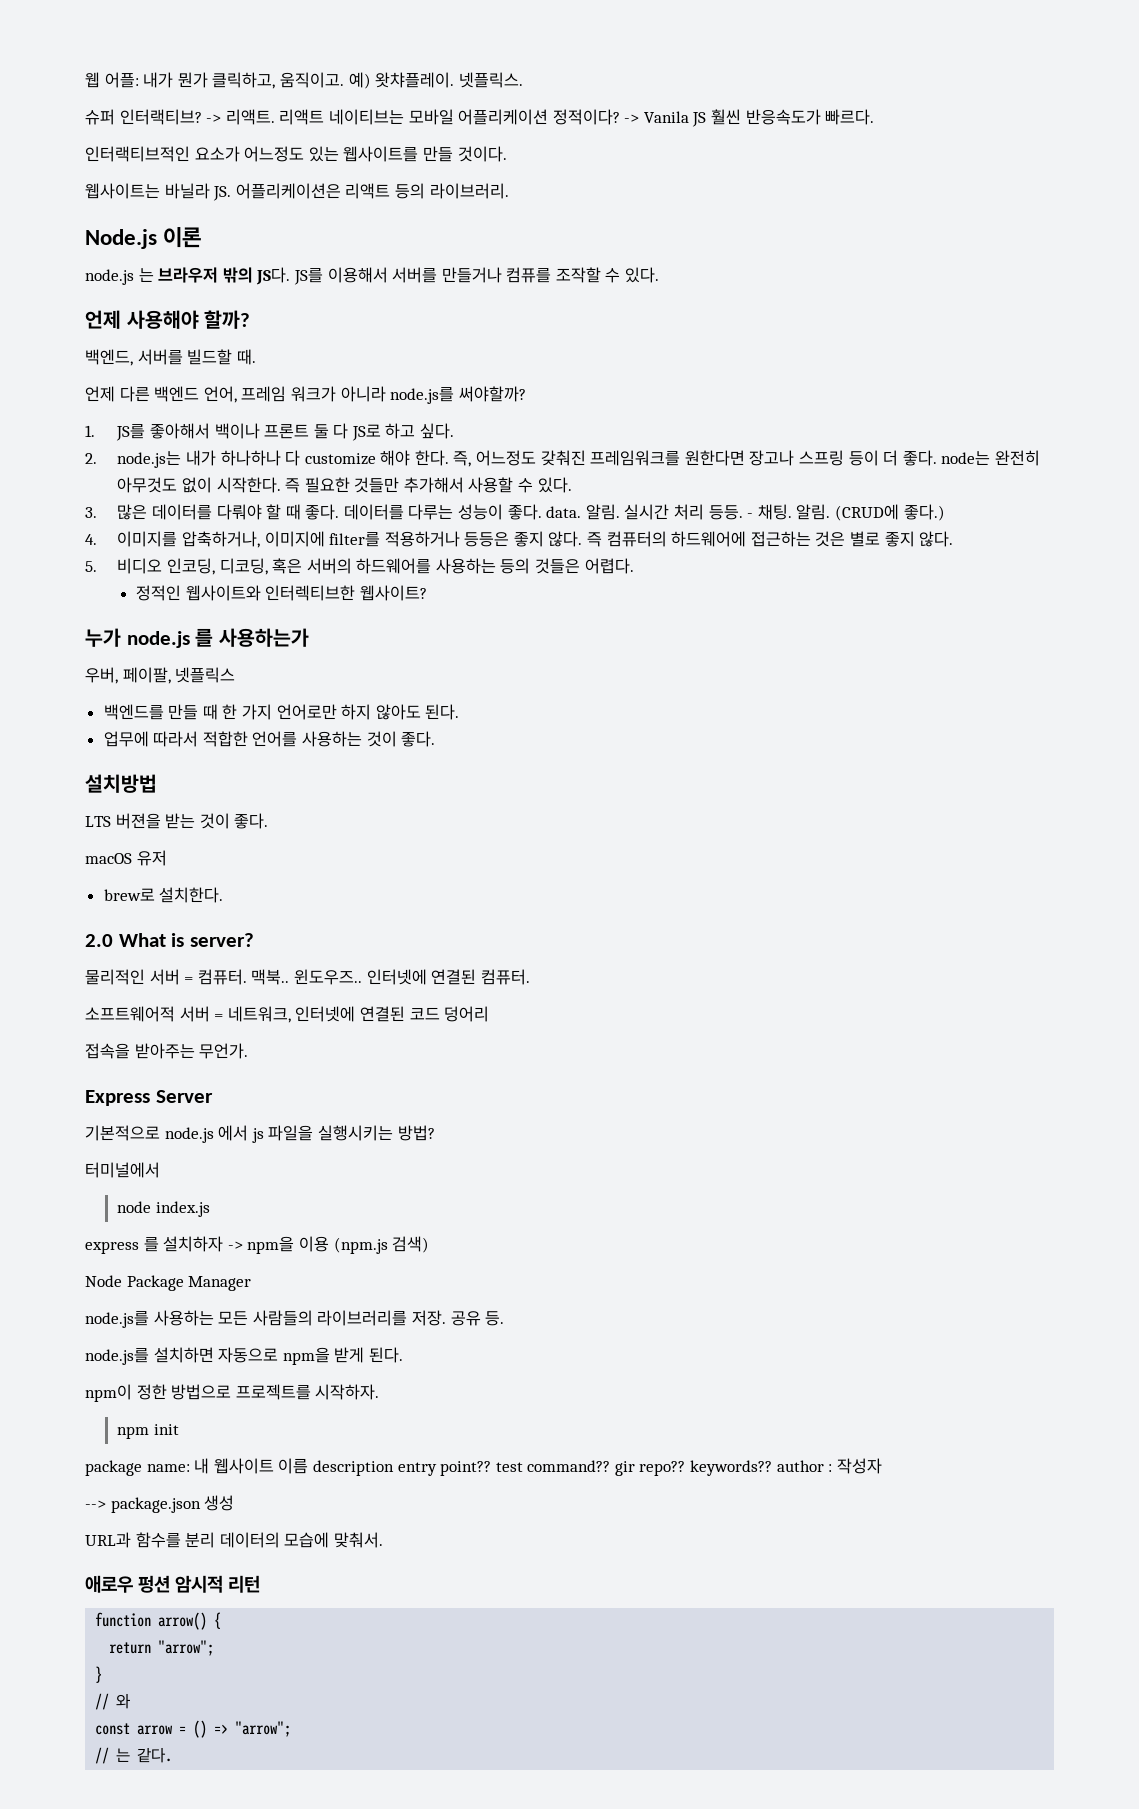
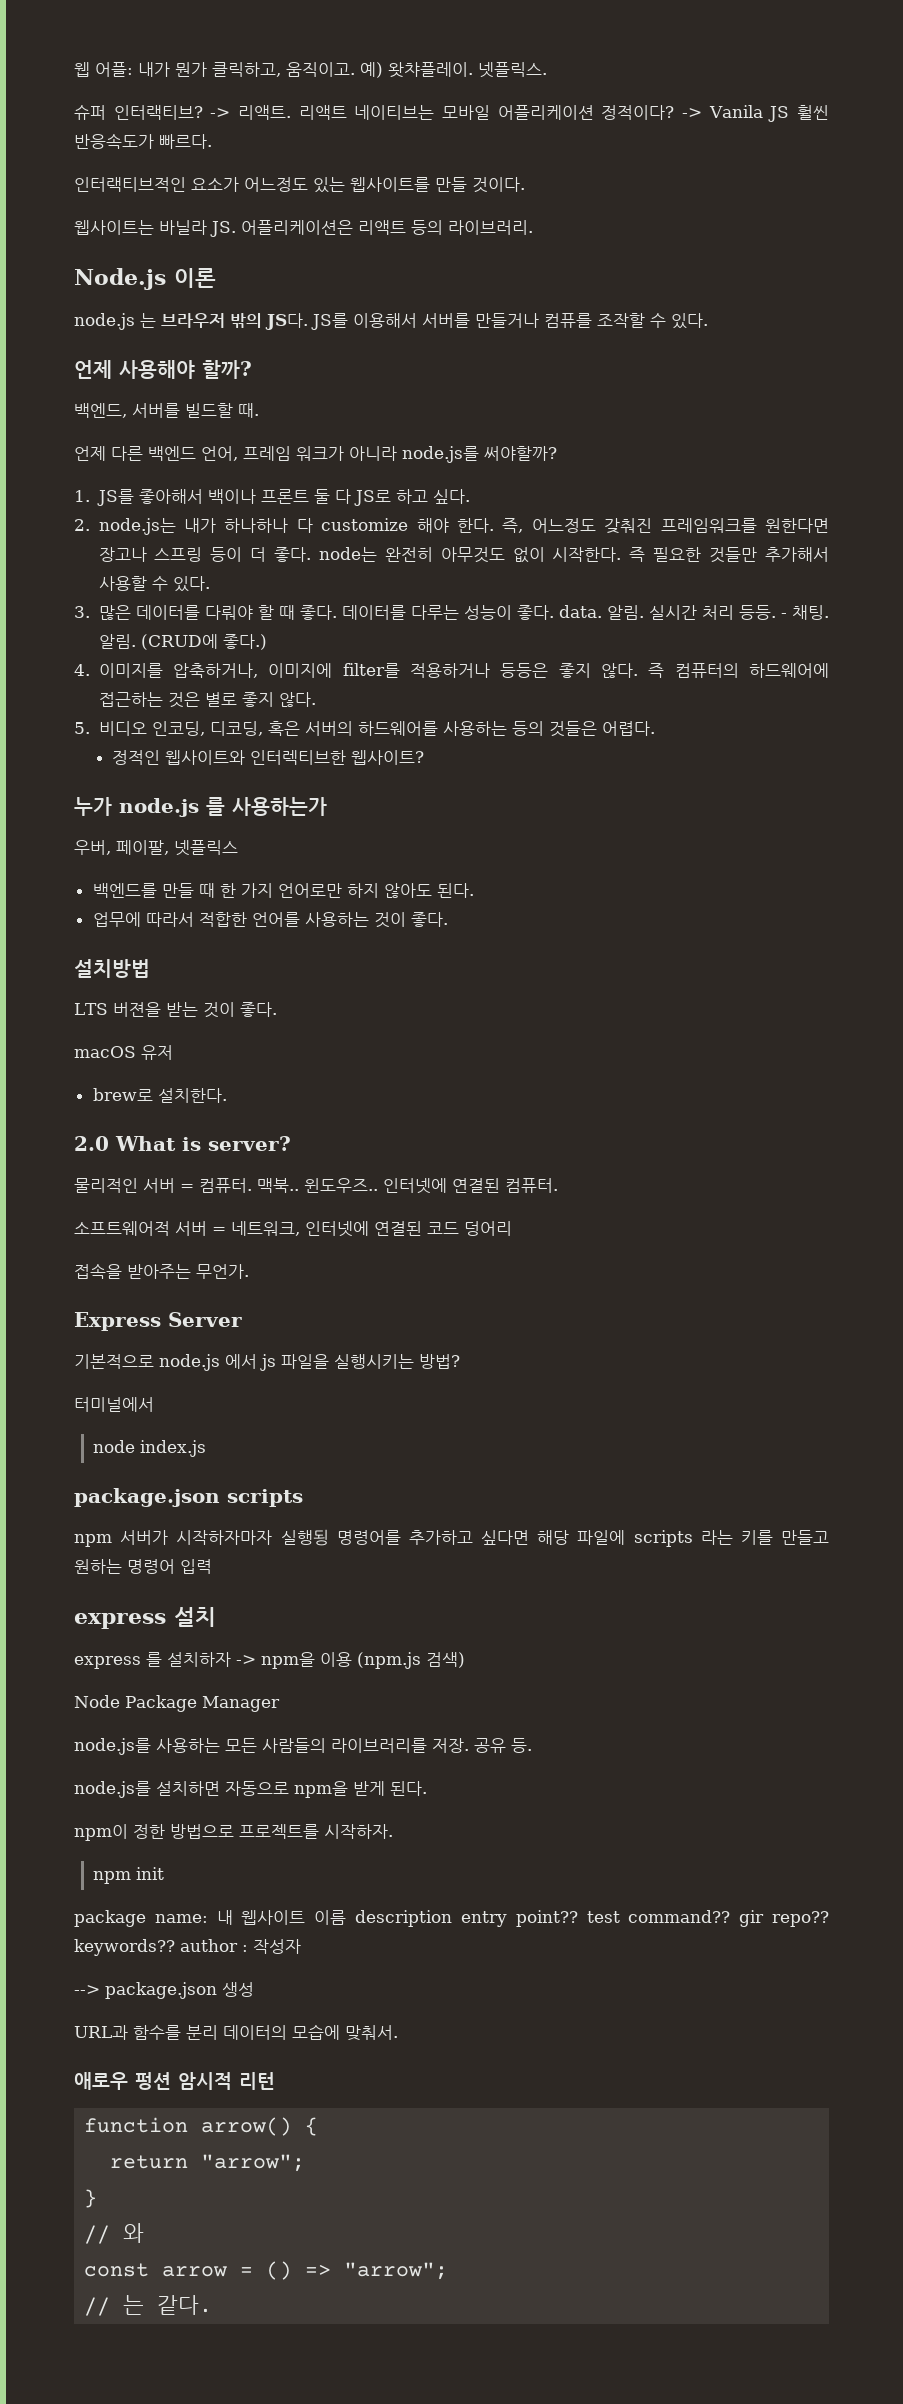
(210, 1209) none -> [74,1488,303,1507] [74,1529,829,1547] [74,1559,212,1574] [74,1607,216,1629] // package.json scripts // npm 서버가 시작하자마자 실행됭 명령어를 추가하고 싶다면 해당 파일에 scripts 라는 키를 만들고 원하는 명령어 입력 // express 설치

